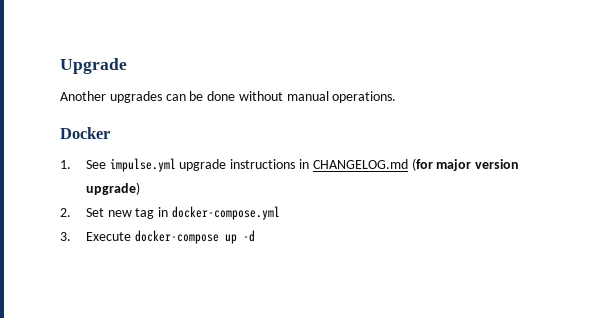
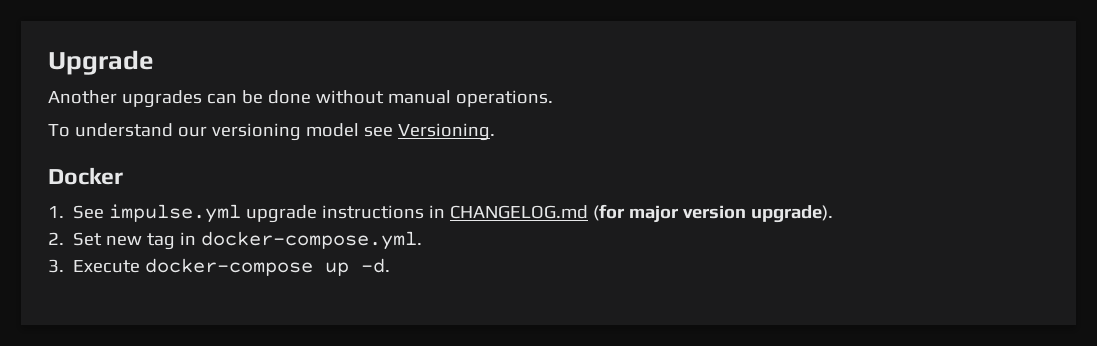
(397, 97) none -> [48,123,495,141] // To understand our versioning model see Versioning.
[85,182,140,195] upgrade) -> [751,205,834,223] upgrade).
[171,206,280,220] docker-compose.yml -> [201,231,423,250] docker-compose.yml.
[242,230,255,242] -d -> [361,258,391,273] -d.

